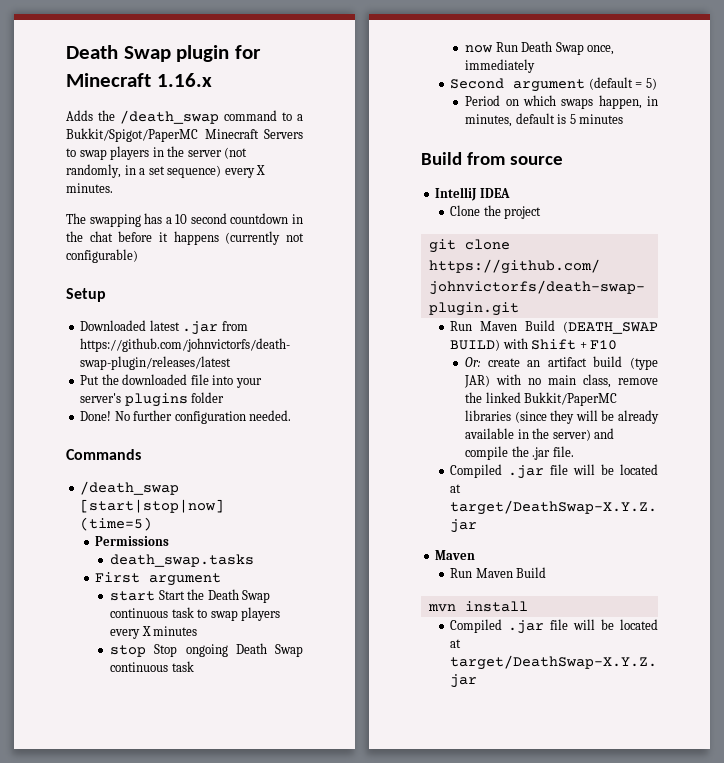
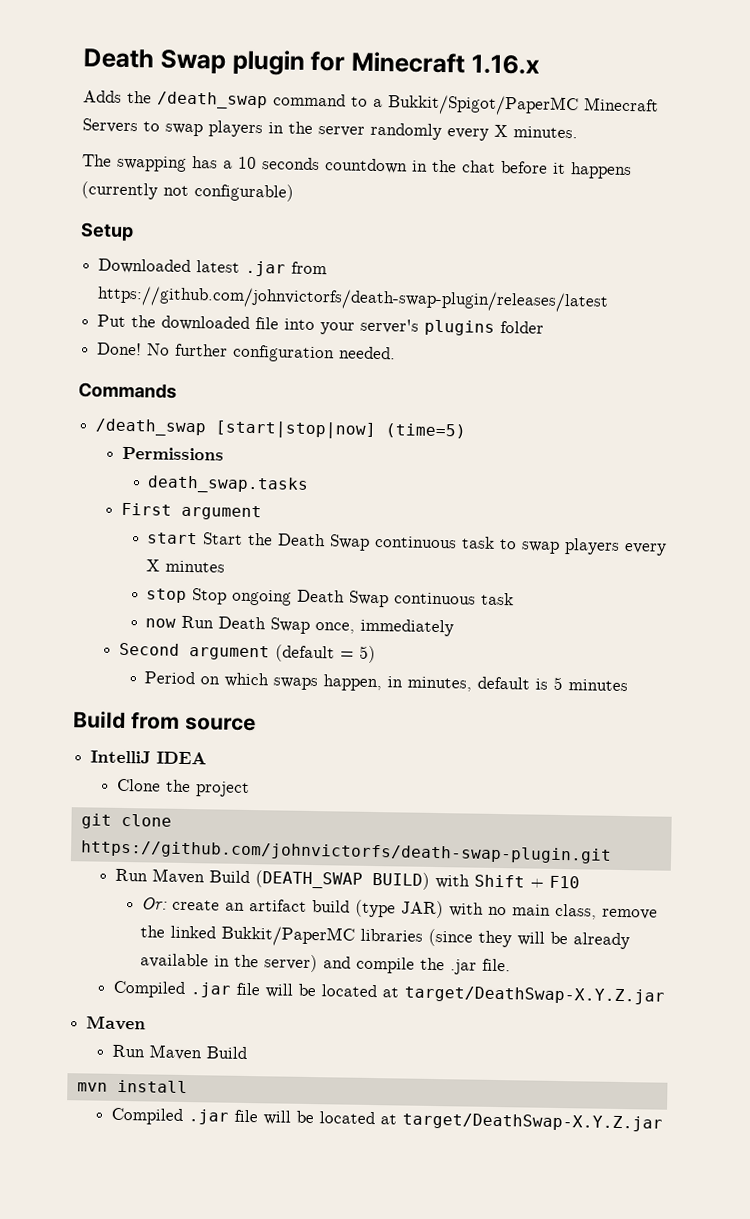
[224,147,248,159] [66,164,222,178] (not randomly, in a set sequence) -> [370,122,442,141] randomly
[190,213,227,224] second -> [262,157,320,171] seconds

